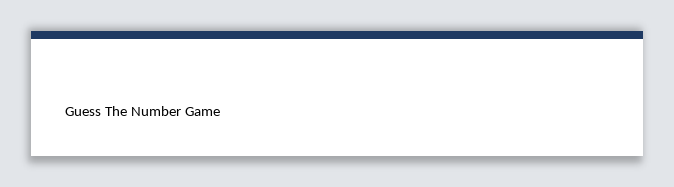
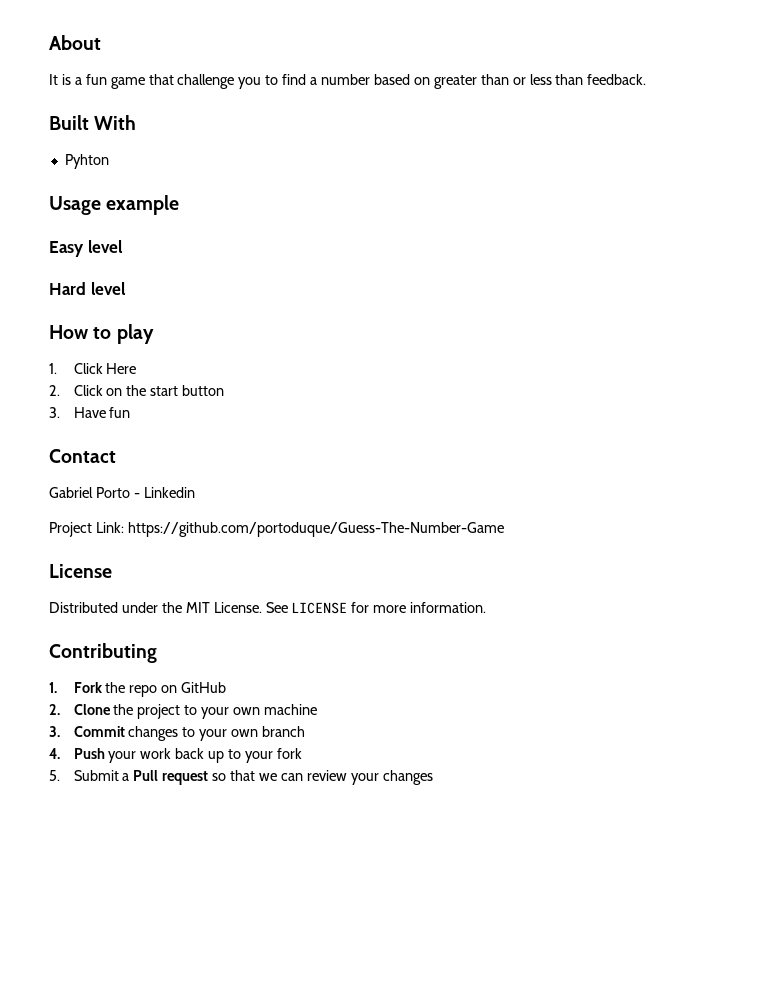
[65,106,220,116] Guess The Number Game -> [49,35,101,50] [49,74,647,89] [49,115,137,130] [64,154,109,169] [49,195,180,215] [49,240,123,257] [49,282,126,295] [49,324,154,344] [49,363,137,374] [49,385,225,396] [49,407,131,418] [49,449,116,463] [49,487,195,498] [49,522,504,537] [49,564,112,578] [49,602,487,614] [49,643,157,663] [49,682,227,697] [49,704,318,719] [49,726,306,741] [49,748,302,763] [49,770,433,785] About // It is a fun game that challenge you to find a number based on greater than or less than feedback. // Built With // Pyhton // Usage example // Easy level // Hard level // How to play // 1. Click Here // 2. Click on the start button // 3. Have fun // Contact // Gabriel Porto - Linkedin // Project Link: https://github.com/portoduque/Guess-The-Number-Game // License // Distributed under the MIT License. See LICENSE for more information. // Contributing // 1. Fork the repo on GitHub // 2. Clone the project to your own machine // 3. Commit changes to your own branch // 4. Push your work back up to your fork // 5. Submit a Pull request so that we can review your changes

